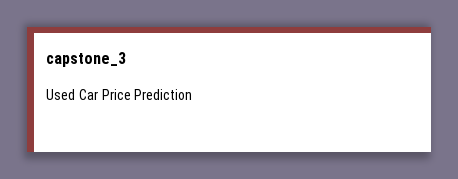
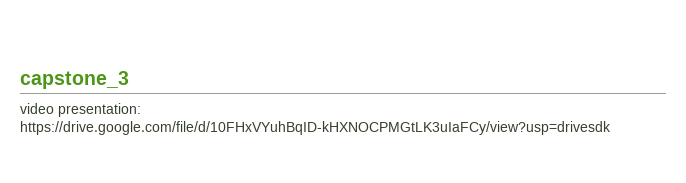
[46,89,193,100] Used Car Price Prediction -> [20,103,141,117] [20,121,611,135] video presentation: https://drive.google.com/file/d/10FHxVYuhBqID-kHXNOCPMGtLK3uIaFCy/view?usp=drivesdk

